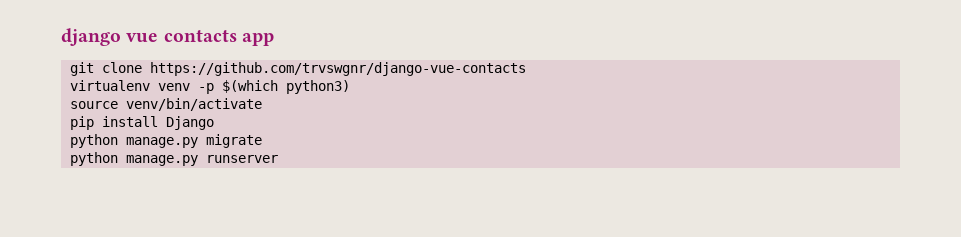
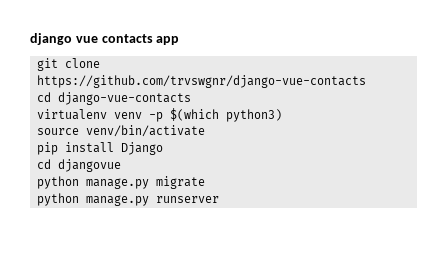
(527, 69) none -> [36,92,191,105] // cd django-vue-contacts
(215, 123) none -> [36,159,121,172] // cd djangovue

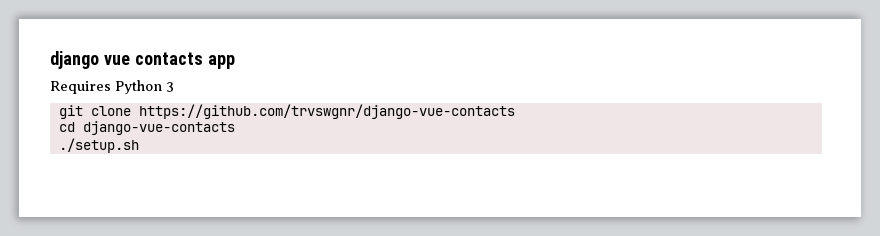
(180, 40) none -> [50,80,174,94] // Requires Python 3
[36,108,282,122] [36,125,205,137] [36,142,163,155] [36,159,121,172] [36,176,205,189] [36,193,219,206] virtualenv venv -p $(which python3) // source venv/bin/activate // pip install Django // cd djangovue // python manage.py migrate // python manage.py runserver -> [58,138,139,153] ./setup.sh

